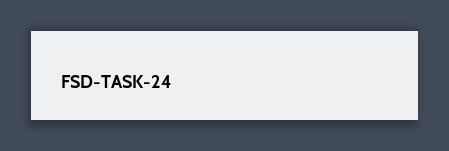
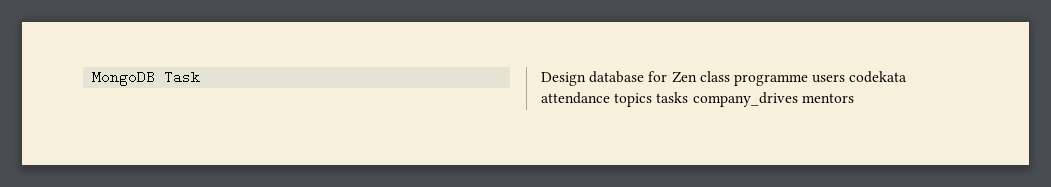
[61,75,171,88] FSD-TASK-24 -> [92,70,201,86] [541,71,908,86] [541,92,854,107] MongoDB Task // Design database for Zen class programme users codekata attendance topics tasks company_drives mentors

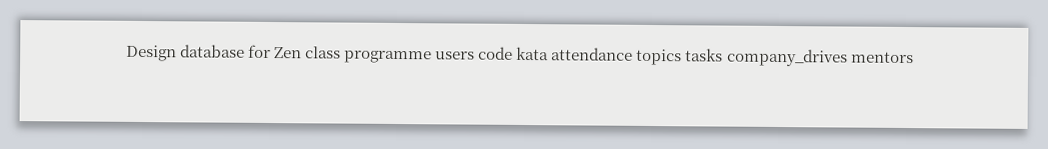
[92,70,201,86] MongoDB Task // -> (125, 53) none
[849,71,908,83] codekata -> [478,46,550,61] code kata

